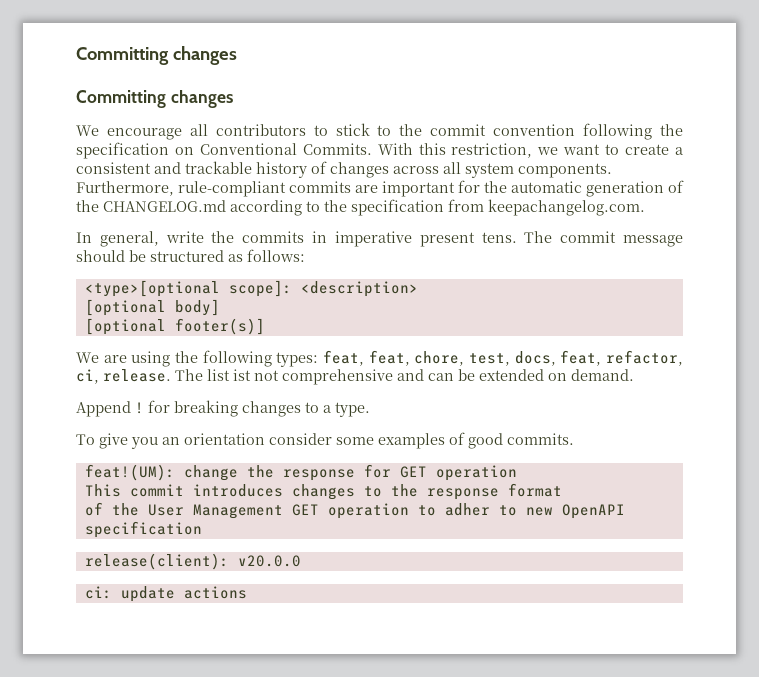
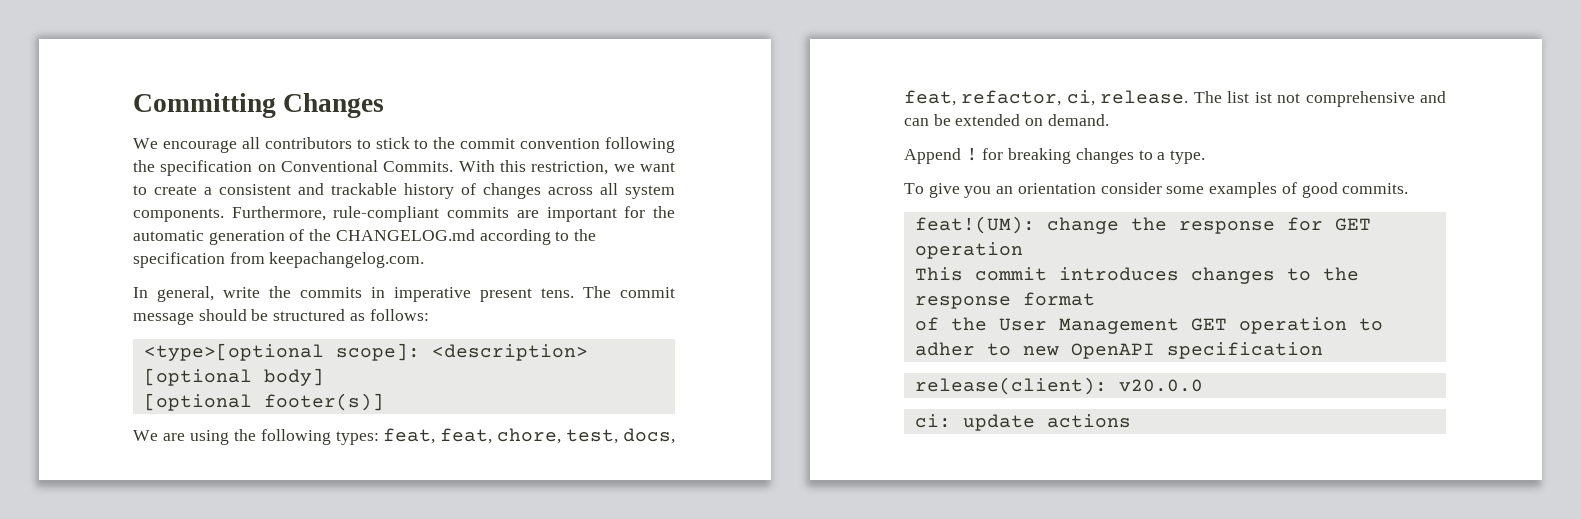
[76,46,237,65] [76,90,233,108] Committing changes // Committing changes -> [133,93,385,118] Committing Changes

